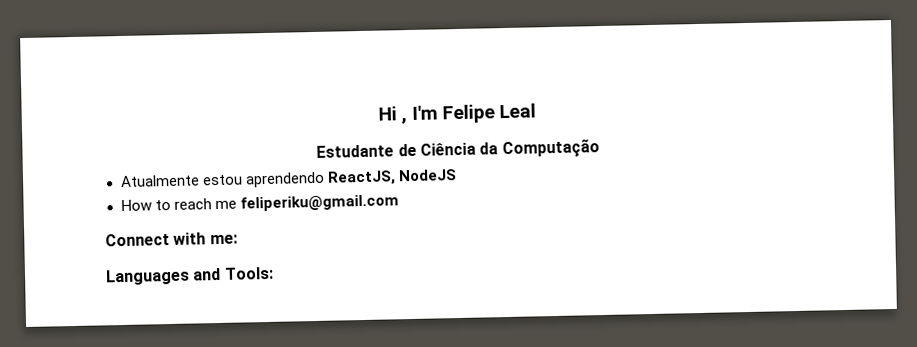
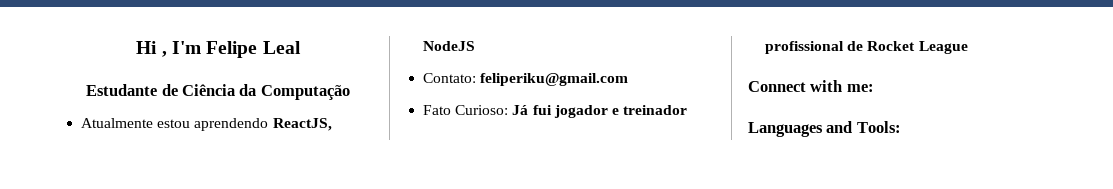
[120,194,399,212] How to reach me feliperiku@gmail.com -> [423,73,629,86] [423,105,688,118] [765,41,968,54] Contato: feliperiku@gmail.com // Fato Curioso: Já fui jogador e treinador profissional de Rocket League

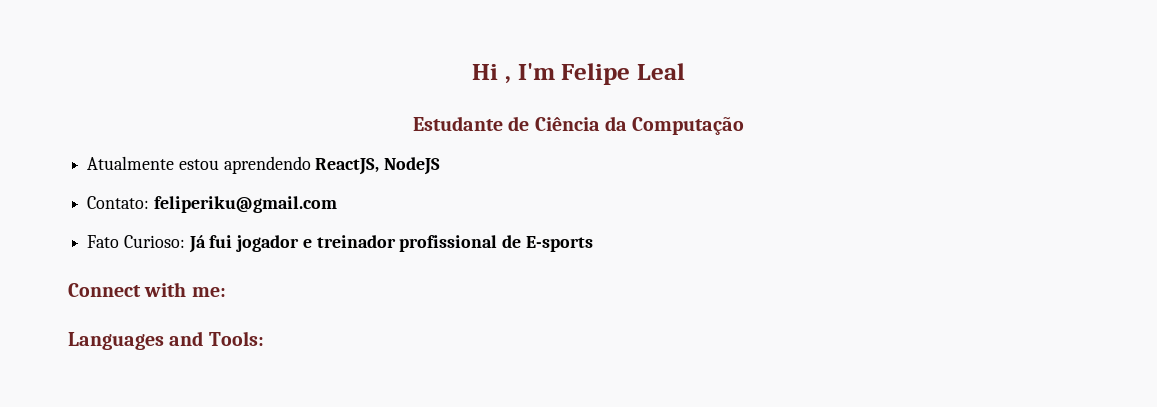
[867,41,968,54] Rocket League -> [525,236,593,252] E-sports

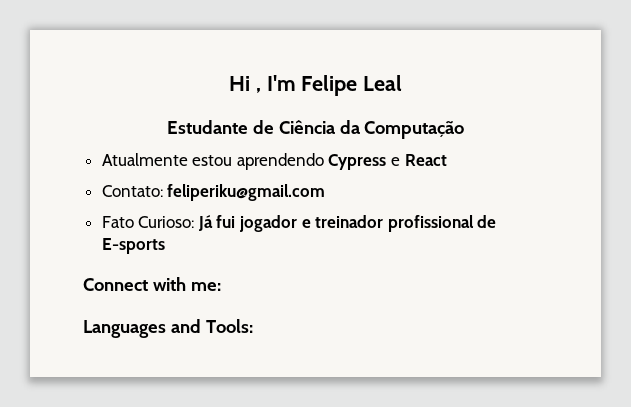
[315,157,441,175] ReactJS, NodeJS -> [328,154,447,170] Cypress e React

